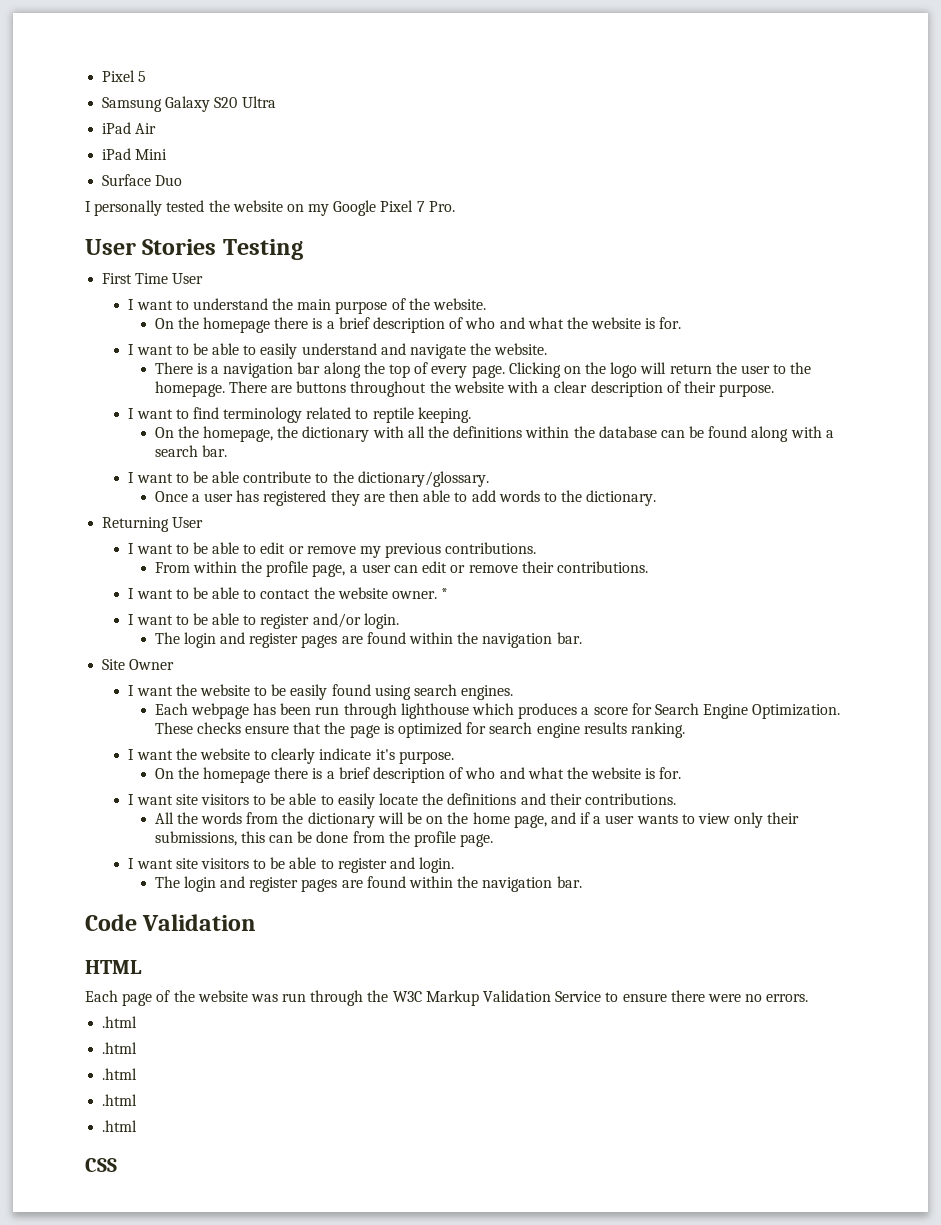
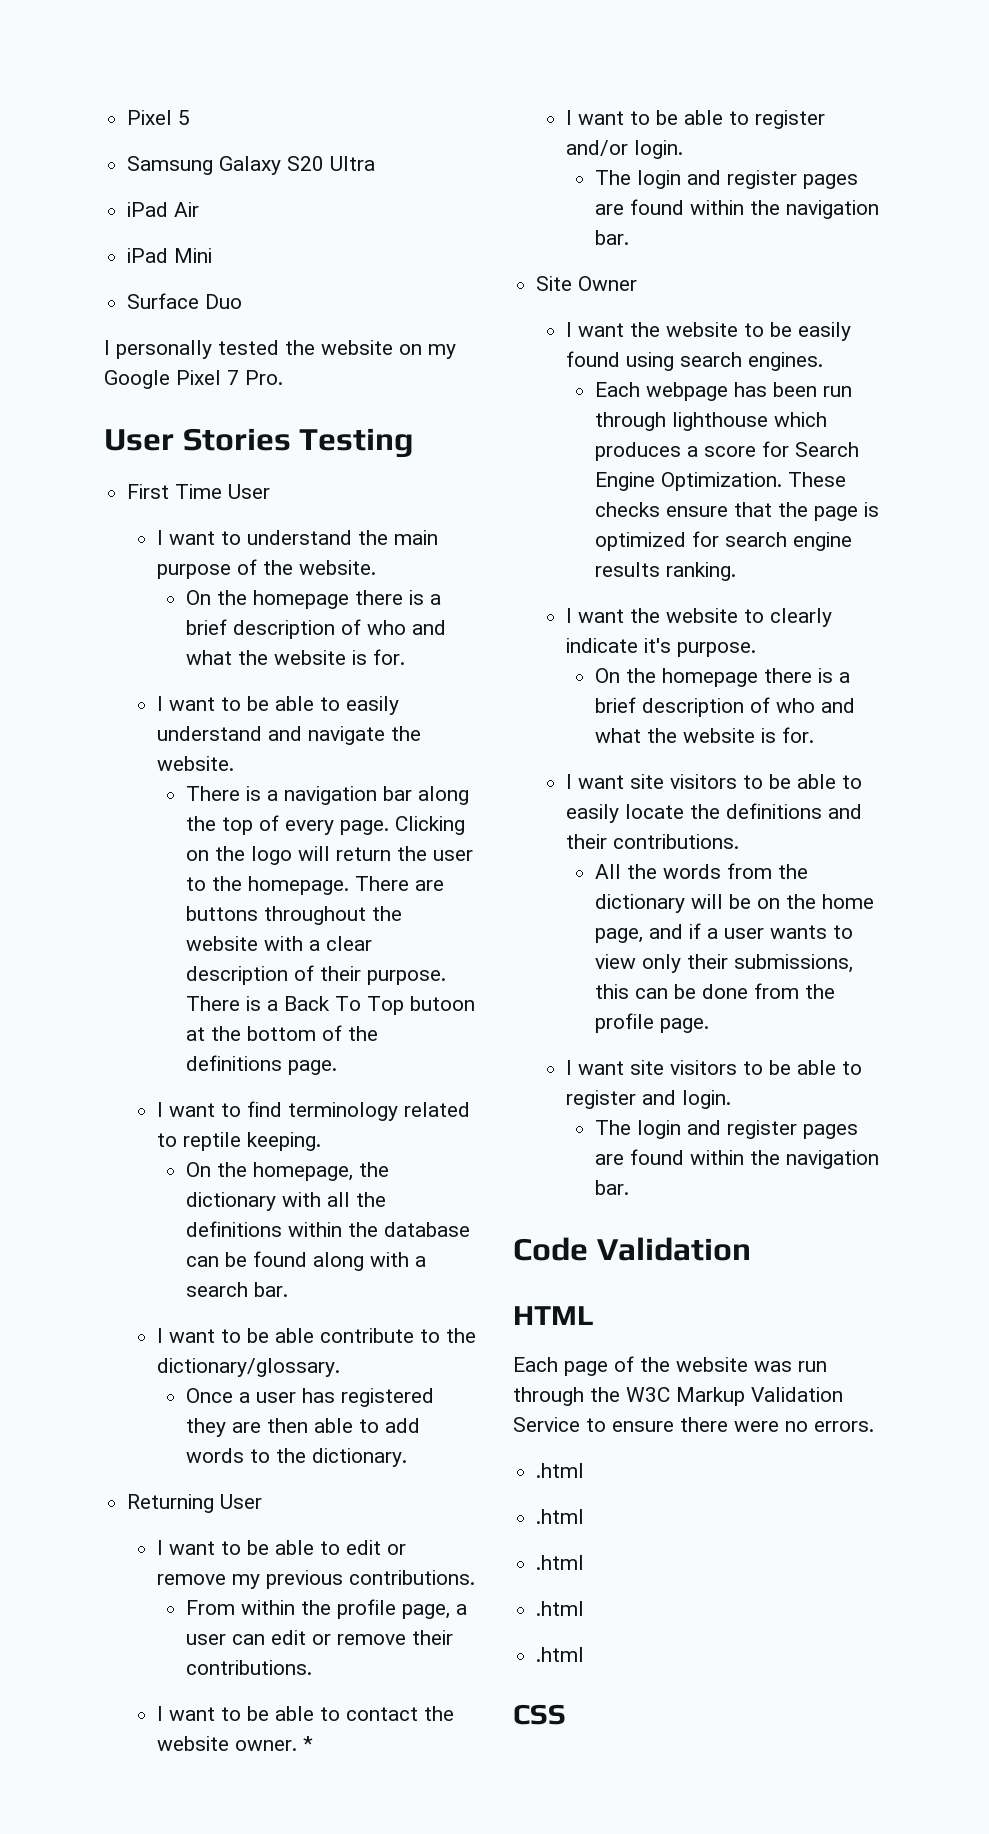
(775, 390) none -> [185,996,475,1015] [185,1025,378,1041] [185,1055,337,1075] There is a Back To Top butoon at the bottom of the definitions page.

